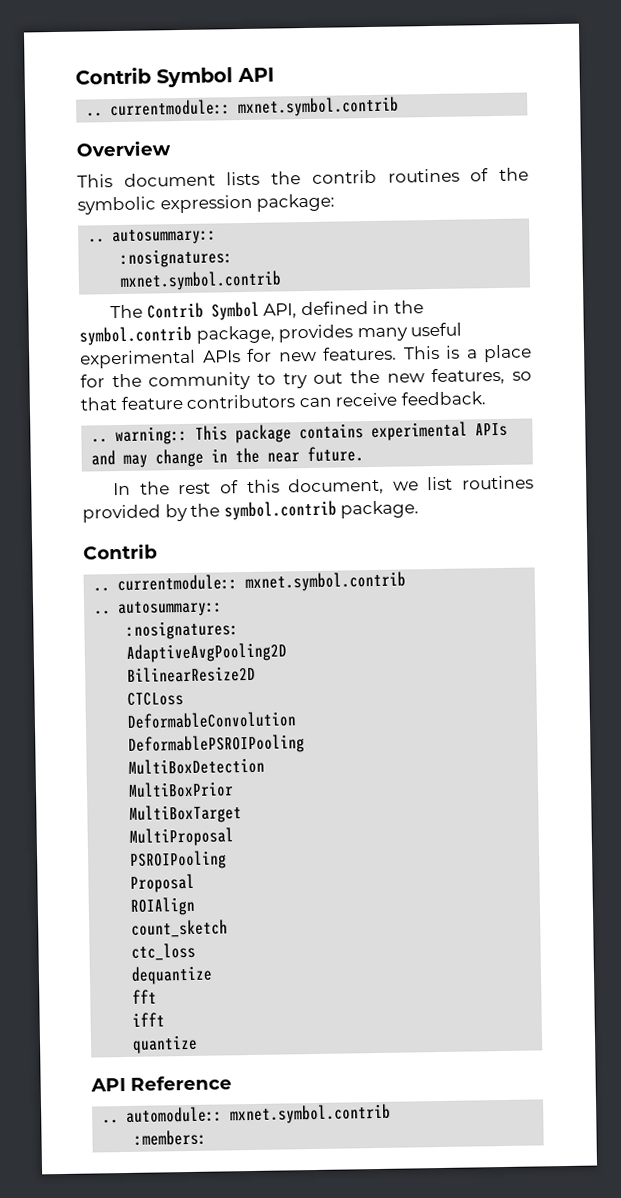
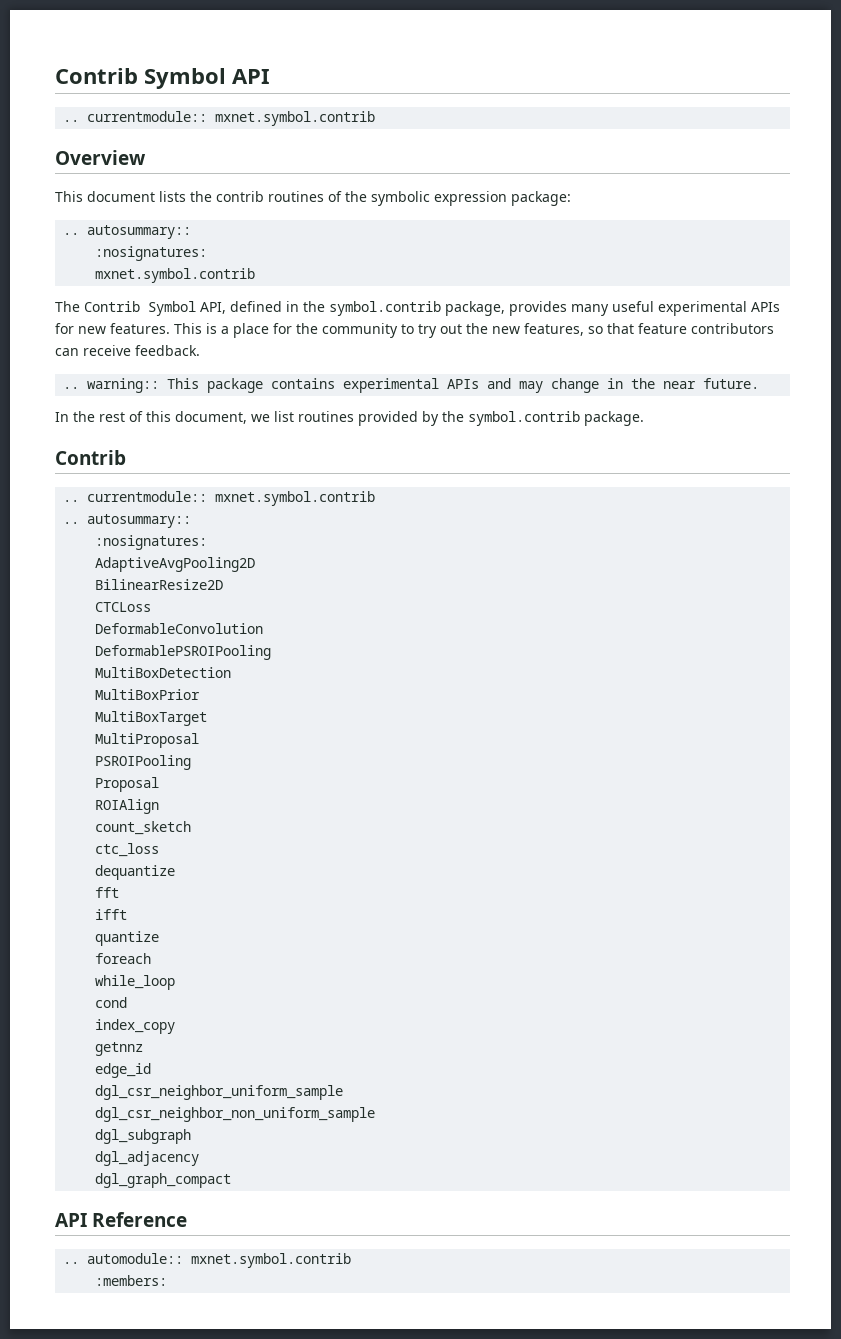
(199, 1044) none -> [95,953,152,964] [95,975,176,990] [95,997,128,1008] [95,1019,176,1034] [95,1042,144,1056] [95,1063,152,1078] [95,1085,344,1100] [95,1107,376,1122] [95,1129,192,1144] [95,1151,200,1166] [95,1173,232,1188] // foreach // while_loop // cond // index_copy // getnnz // edge_id // dgl_csr_neighbor_uniform_sample // dgl_csr_neighbor_non_uniform_sample // dgl_subgraph // dgl_adjacency // dgl_graph_compact

